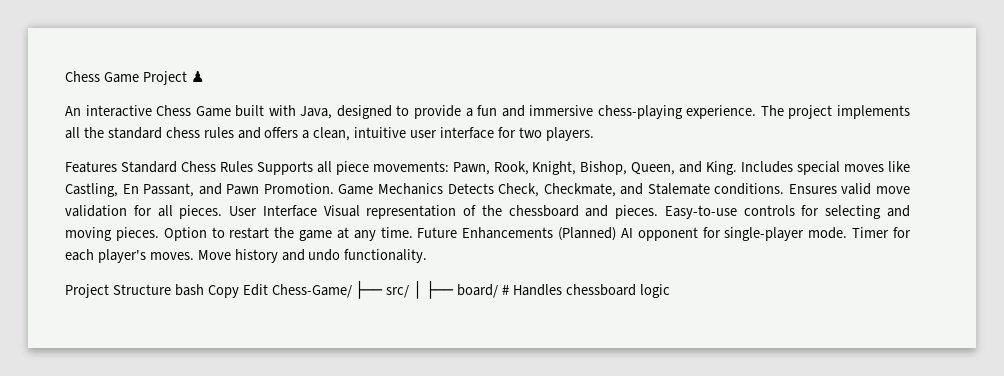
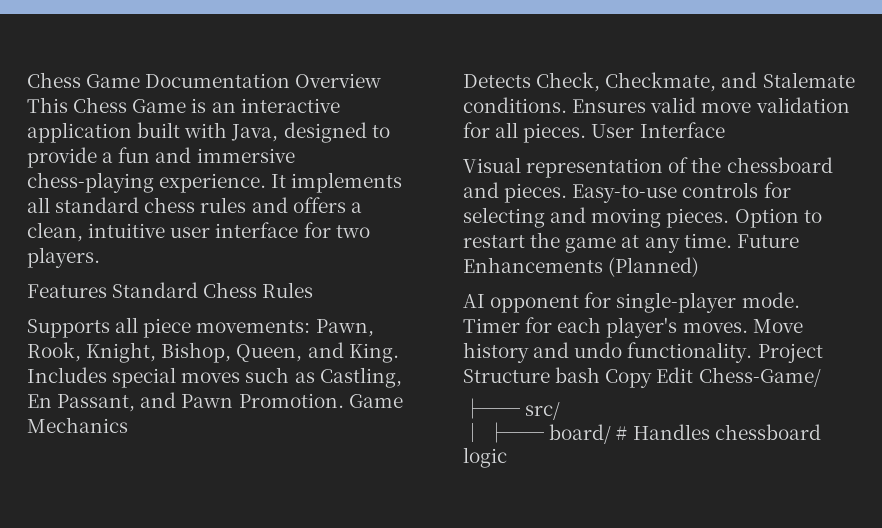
[65,71,204,85] [65,105,231,117] Chess Game Project ♟ // An interactive Chess Game -> [27,72,382,88] [27,97,340,113] [27,122,132,143] Chess Game Documentation Overview This Chess Game is an interactive application
[760,105,833,119] The project -> [271,174,287,188] It
[83,127,104,138] the -> (50, 205) none
(253, 166) none -> (314, 290) //
[888,161,911,172] like -> [245,367,315,383] such as
(443, 189) none -> (128, 425) //
(317, 211) none -> (725, 130) //
(617, 234) none -> (700, 267) //
(428, 256) // -> (753, 352) none
(352, 291) none -> (821, 377) //
(410, 291) none -> (561, 411) //

